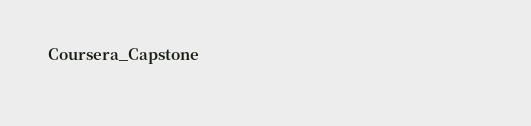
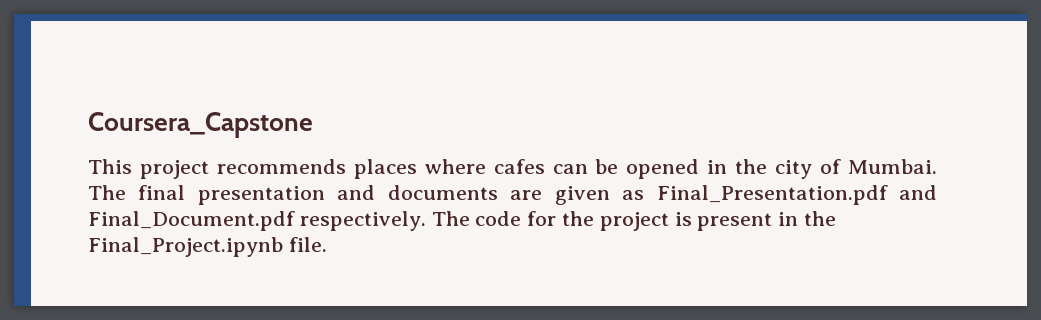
(199, 56) none -> [88,159,937,179] [88,185,938,205] [88,211,837,231] [88,237,327,257] // This project recommends places where cafes can be opened in the city of Mumbai. The final presentation and documents are given as Final_Presentation.pdf and Final_Document.pdf respectively. The code for the project is present in the Final_Project.ipynb file.

